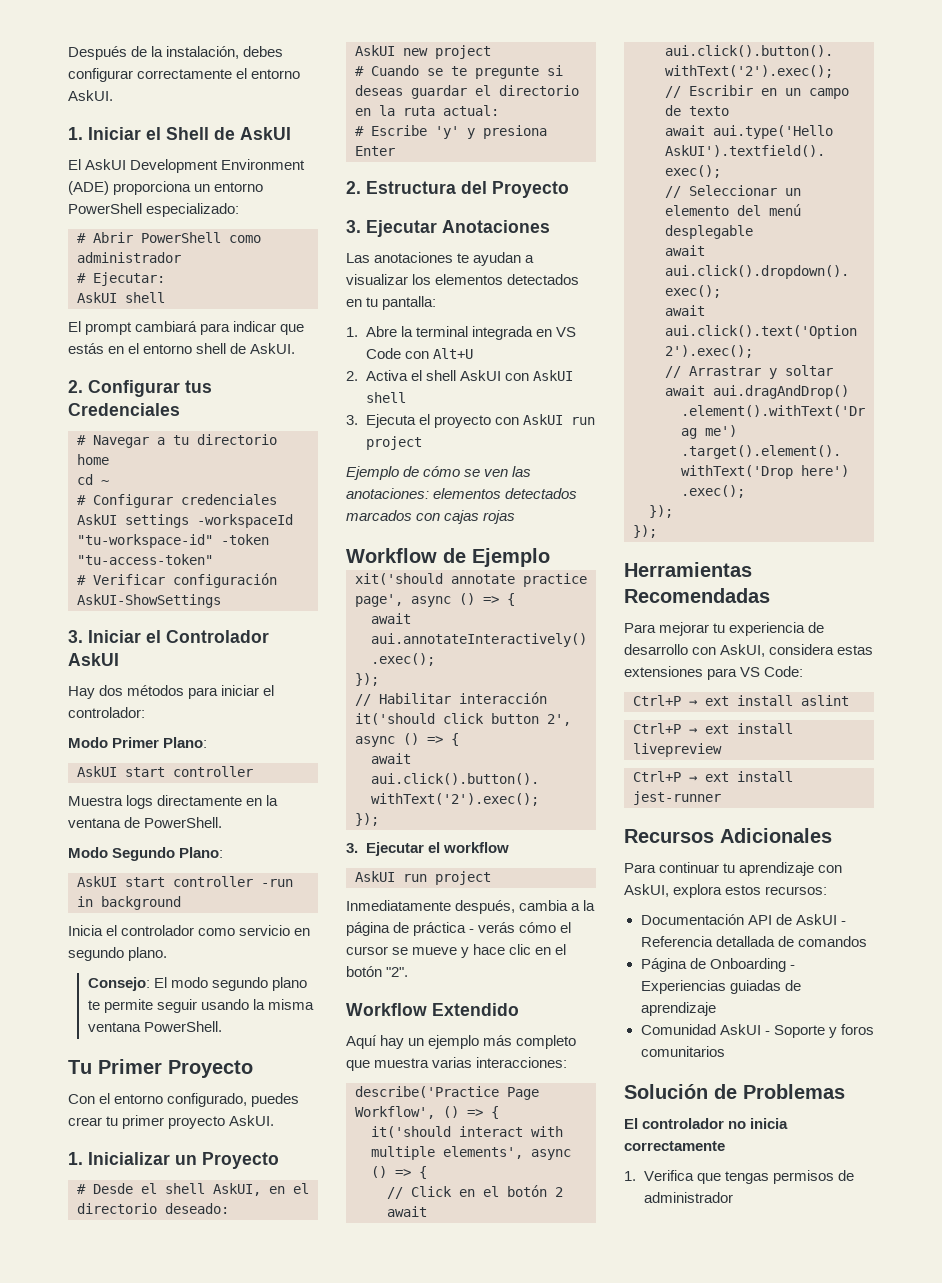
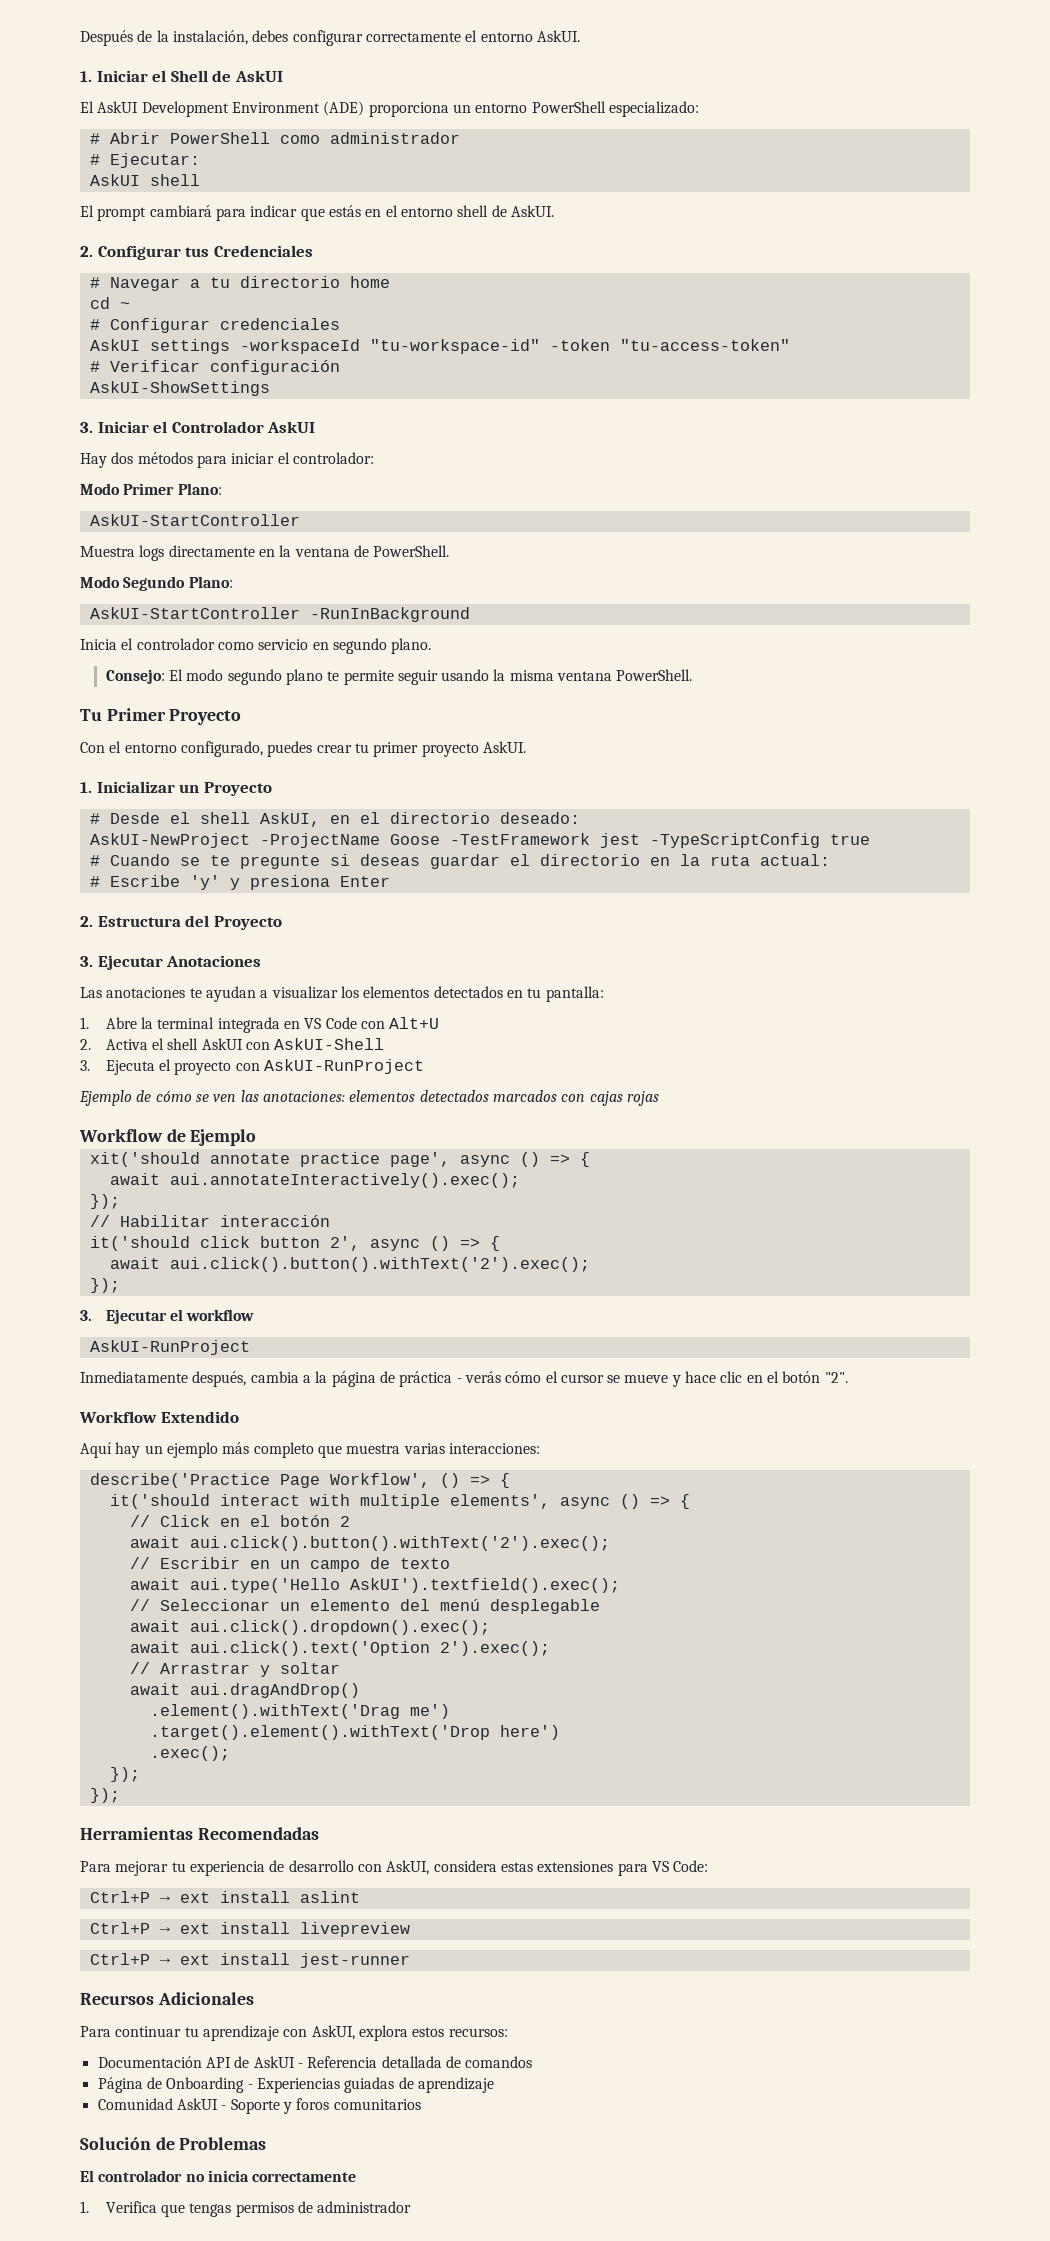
[77,766,253,777] AskUI start controller -> [89,514,300,526] AskUI-StartController
[77,876,293,887] [77,896,181,910] AskUI start controller -run in background -> [89,607,470,622] AskUI-StartController -RunInBackground
[355,45,491,59] AskUI new project -> [89,833,870,848] AskUI-NewProject -ProjectName Goose -TestFramework jest -TypeScriptConfig true
[532,370,573,381] [365,392,406,403] AskUI shell -> [274,1038,385,1050] AskUI-Shell
[522,414,595,425] [365,436,422,450] AskUI run project -> [263,1059,424,1074] AskUI-RunProject
[355,871,491,885] AskUI run project -> [89,1340,250,1355] AskUI-RunProject

